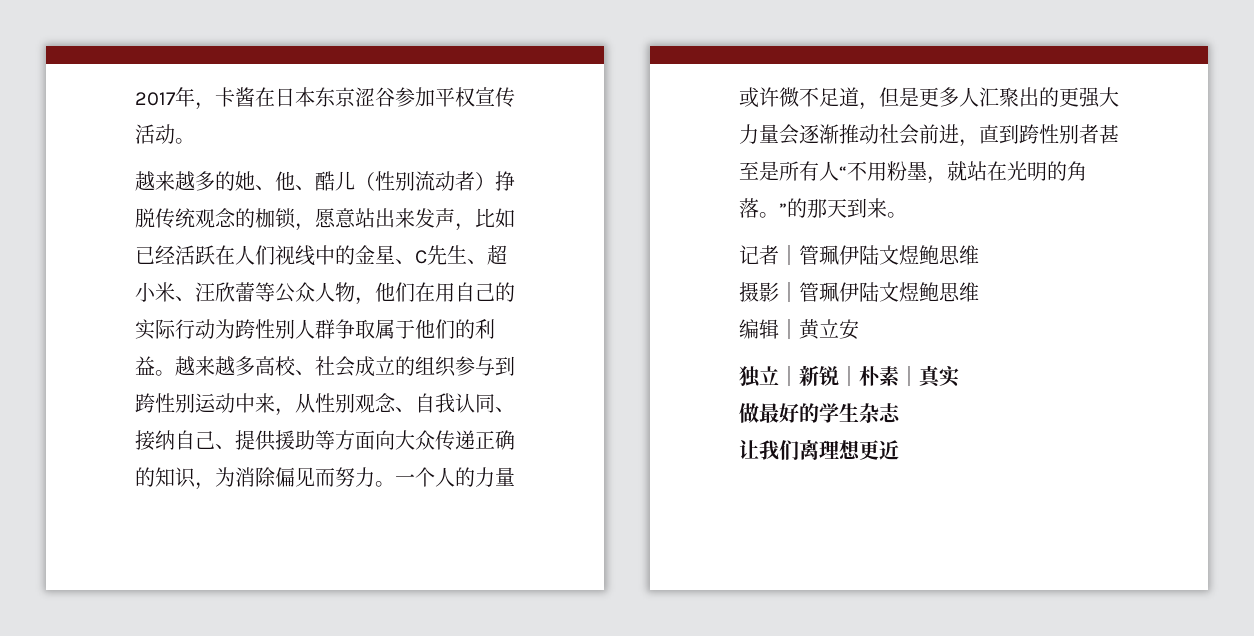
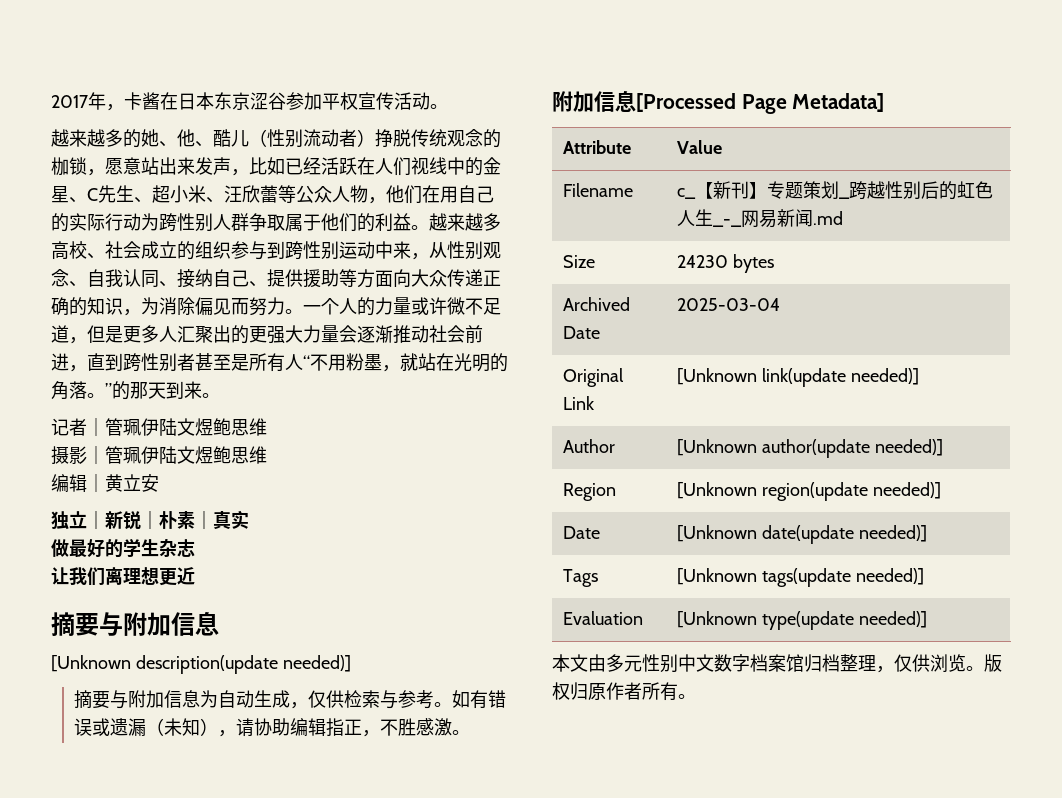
(899, 450) none -> [51,611,219,636] [51,655,351,674] [74,690,507,709] [74,718,471,737] [552,90,885,114] [562,140,631,154] [676,140,722,154] [562,183,633,197] [676,181,993,200] [676,209,843,228] [562,255,595,268] [676,254,774,273] [562,297,630,311] [562,326,600,339] [676,298,780,311] [562,368,624,387] [562,396,594,410] [676,368,919,387] [562,439,615,453] [676,439,943,458] [562,483,616,501] [676,482,941,501] [562,526,600,539] [676,525,927,544] [562,569,598,587] [676,568,924,587] [562,611,643,625] [676,611,927,630] [552,654,1002,673] [552,682,696,701] // 摘要与附加信息 // [Unknown description(update needed)] // 摘要与附加信息为自动生成，仅供检索与参考。如有错误或遗漏（未知），请协助编辑指正，不胜感激。 // 附加信息[Processed Page Metadata] // Attribute | Value // Filename | c_【新刊】专题策划_跨越性别后的虹色人生_-_网易新闻.md // Size | 24230 bytes // Archived Date | 2025-03-04 // Original Link | [Unknown link(update needed)] // Author | [Unknown author(update needed)] // Region | [Unknown region(update needed)] // Date | [Unknown date(update needed)] // Tags | [Unknown tags(update needed)] // Evaluation | [Unknown type(update needed)] // 本文由多元性别中文数字档案馆归档整理，仅供浏览。版权归原作者所有。

